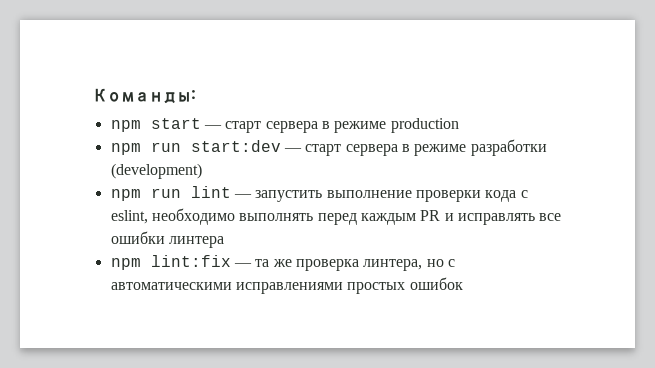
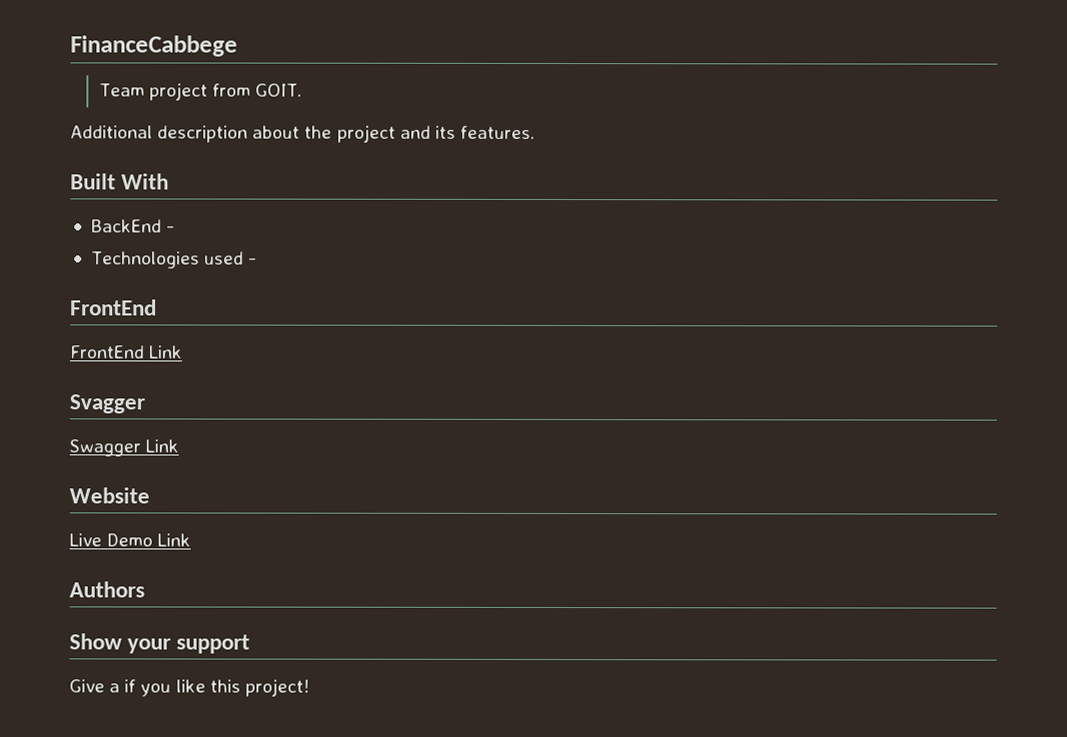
[93,88,196,104] [110,118,459,133] [110,139,547,156] [110,163,202,179] [110,186,528,202] [110,208,562,225] [110,231,224,248] [110,255,455,271] [110,277,463,294] Команды: // npm start — старт сервера в режиме production // npm run start:dev — старт сервера в режиме разработки (development) // npm run lint — запустить выполнение проверки кода с eslint, необходимо выполнять перед каждым PR и исправлять все ошибки линтера // npm lint:fix — та же проверка линтера, но с автоматическими исправлениями простых ошибок -> [70,35,238,57] [98,82,303,101] [70,124,535,143] [70,173,170,190] [90,219,176,233] [90,251,258,269] [70,299,157,316] [70,345,184,359] [69,394,145,414] [69,439,180,457] [69,487,150,504] [69,533,192,547] [69,581,145,598] [69,633,251,654] [69,678,310,697] FinanceCabbege // Team project from GOIT. // Additional description about the project and its features. // Built With // BackEnd - // Technologies used - // FrontEnd // FrontEnd Link // Svagger // Swagger Link // Website // Live Demo Link // Authors // Show your support // Give a if you like this project!

